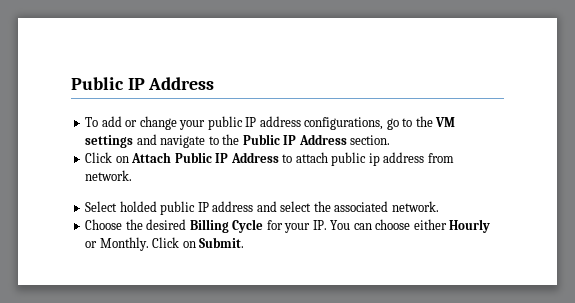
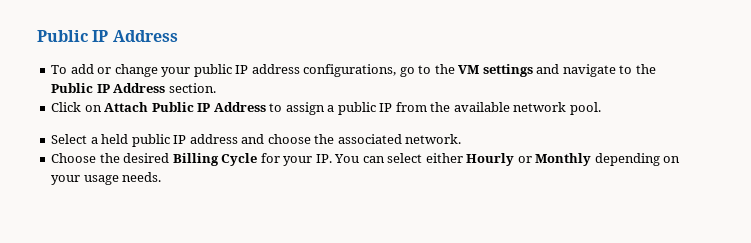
[295,152,454,166] [85,170,133,181] attach public ip address from network. -> [285,102,601,115] assign a public IP from the available network pool.
[119,201,157,212] holded -> [90,134,129,144] a held
[280,201,312,212] select -> [267,134,311,144] choose
[375,219,411,230] choose -> [387,153,423,163] select
[99,237,245,251] Monthly. Click on Submit. -> [535,153,681,166] [51,172,162,185] Monthly depending on your usage needs.

